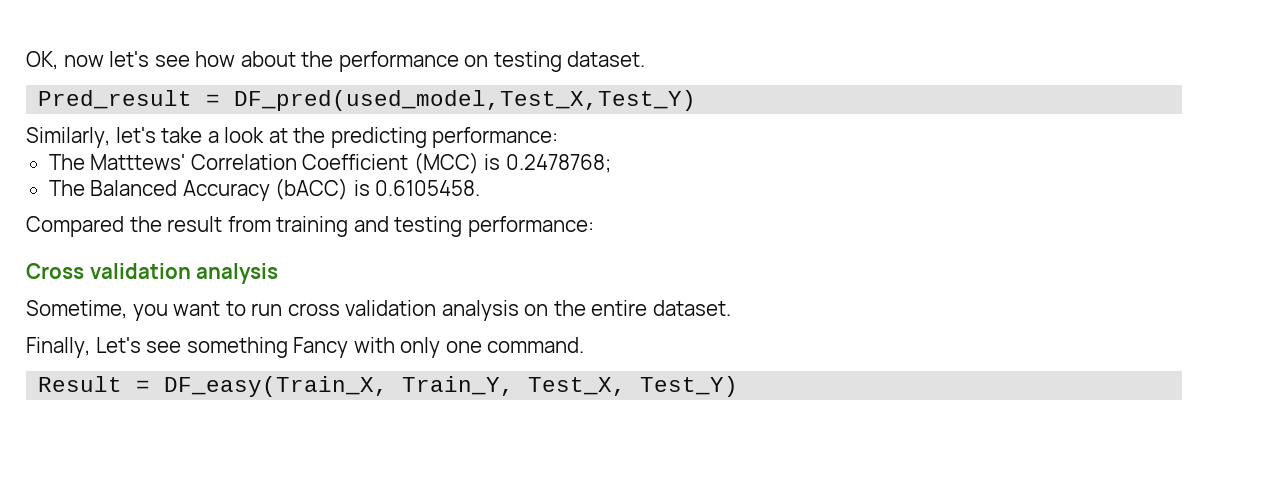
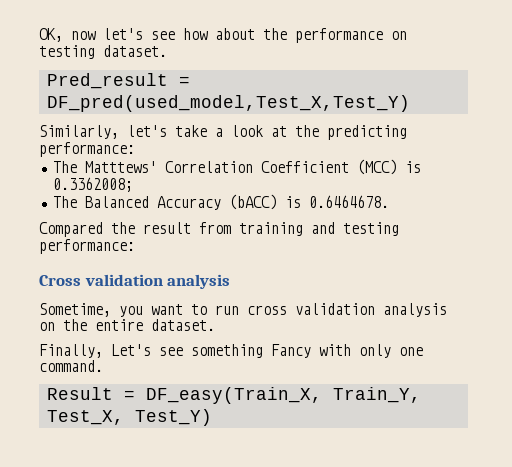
[505,154,611,173] 0.2478768; -> [52,177,133,192] 0.3362008;
[375,180,481,196] 0.6105458. -> [308,195,389,208] 0.6464678.

